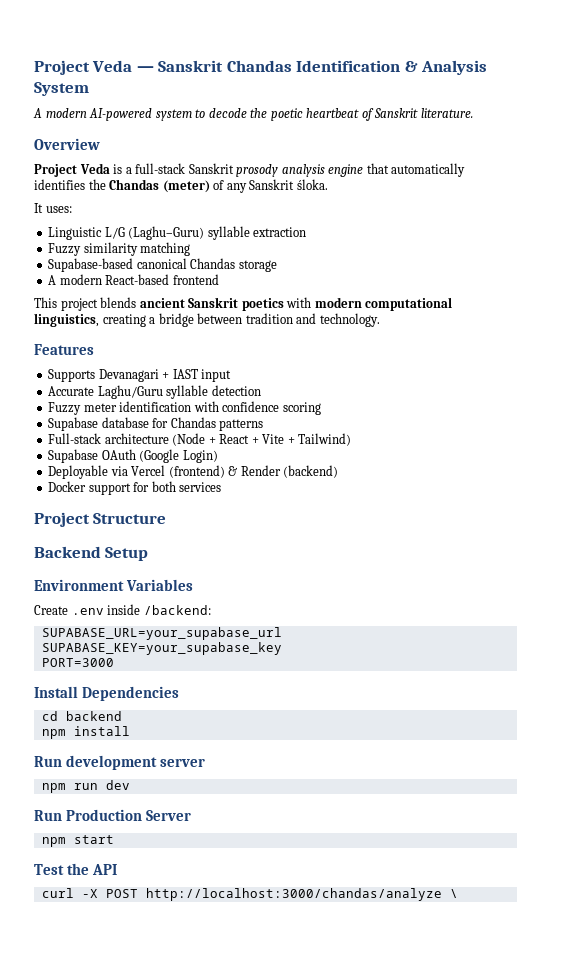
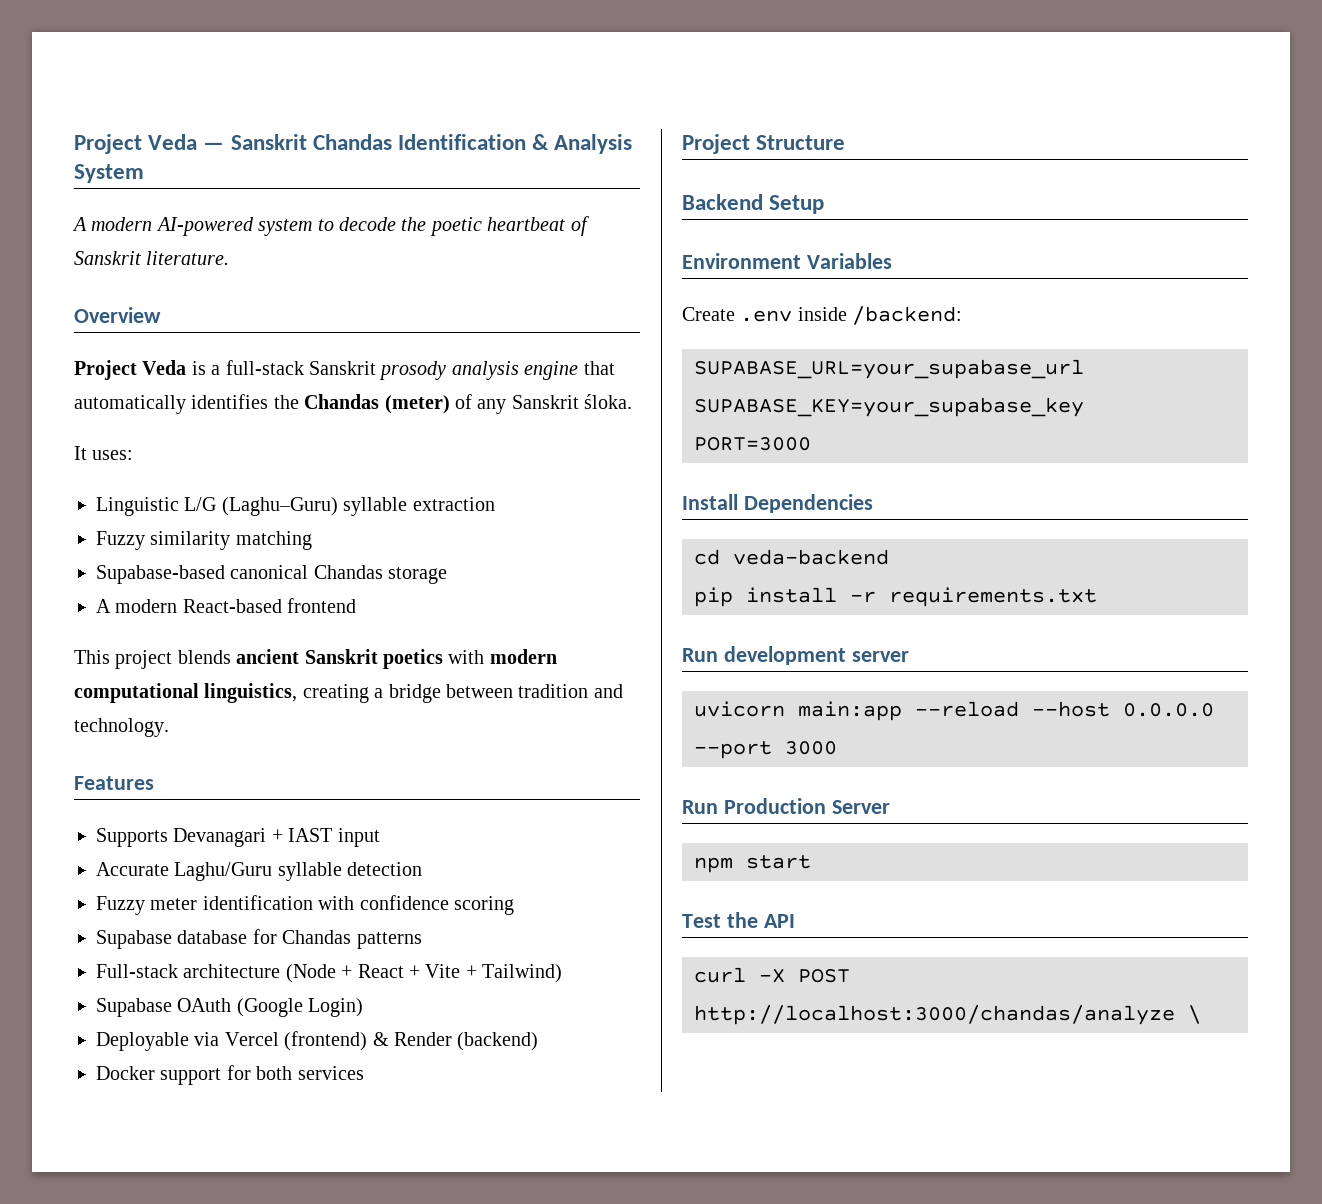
[65,711,122,721] [41,729,66,739] backend // npm -> [733,549,889,565] [694,587,733,607] veda-backend // pip
(130, 731) none -> [850,587,1097,607] -r requirements.txt
[41,780,130,793] npm run dev -> [694,701,1214,721] [694,741,837,759] uvicorn main:app --reload --host 0.0.0.0 --port 3000

